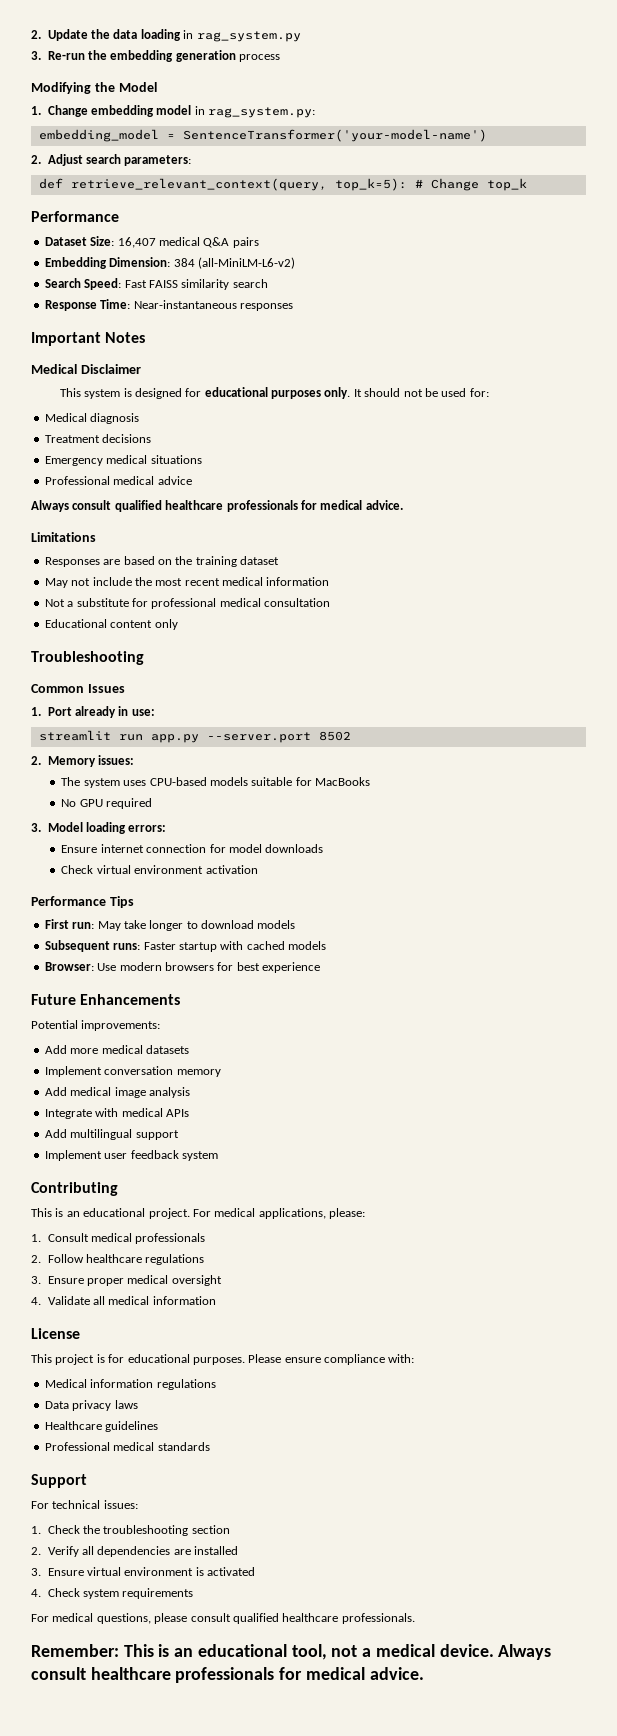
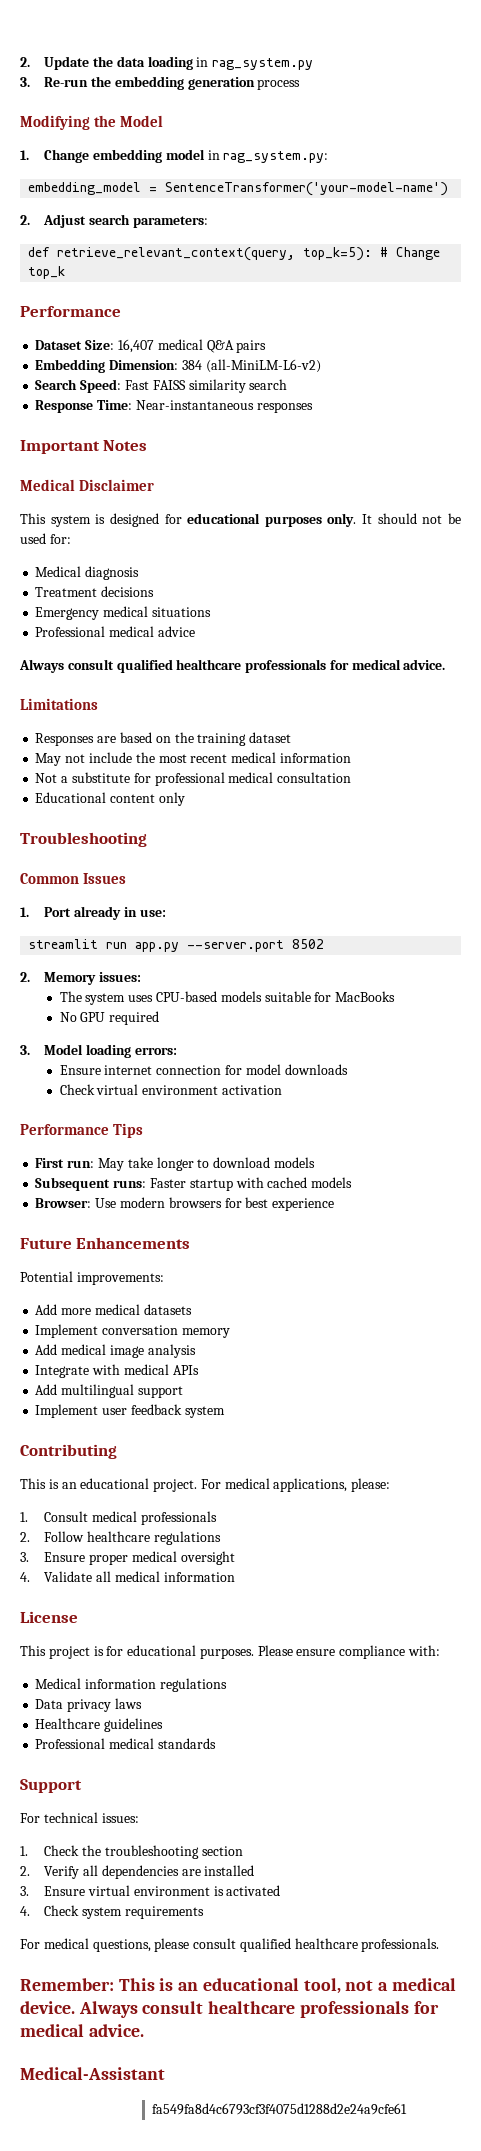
(424, 1673) none -> [20,2067,165,2080] [152,2103,408,2115] // Medical-Assistant // fa549fa8d4c6793cf3f4075d1288d2e24a9cfe61

